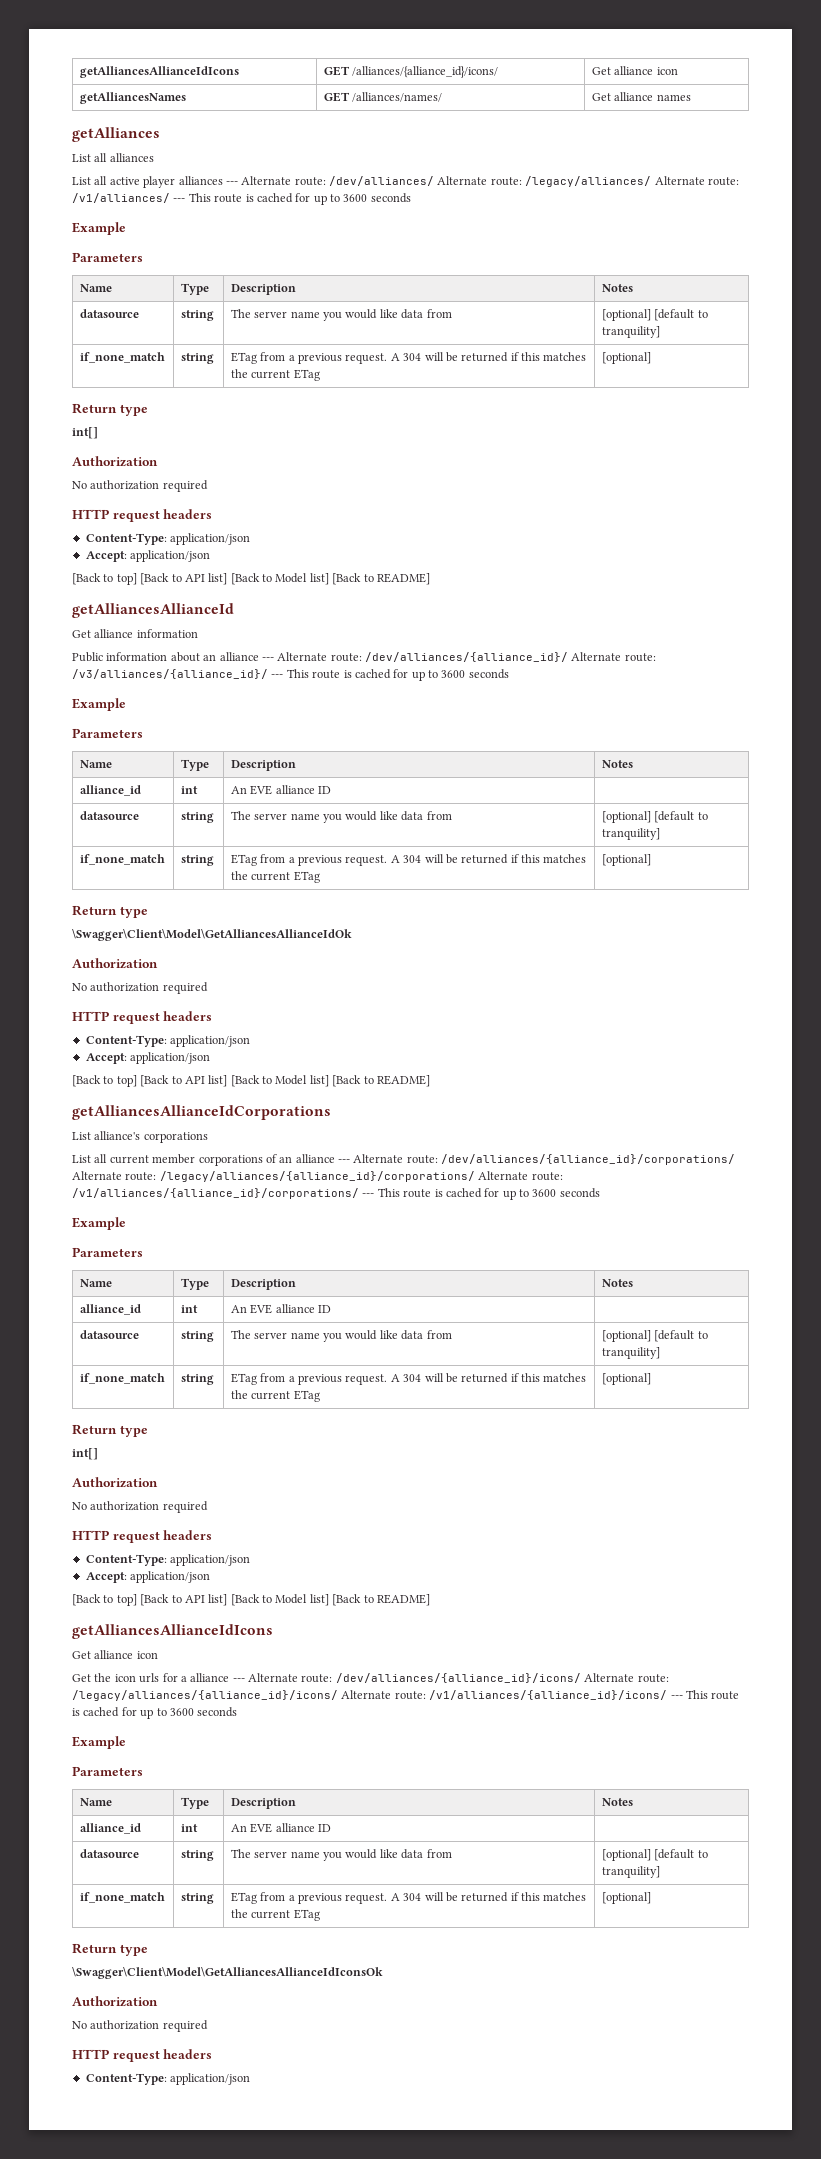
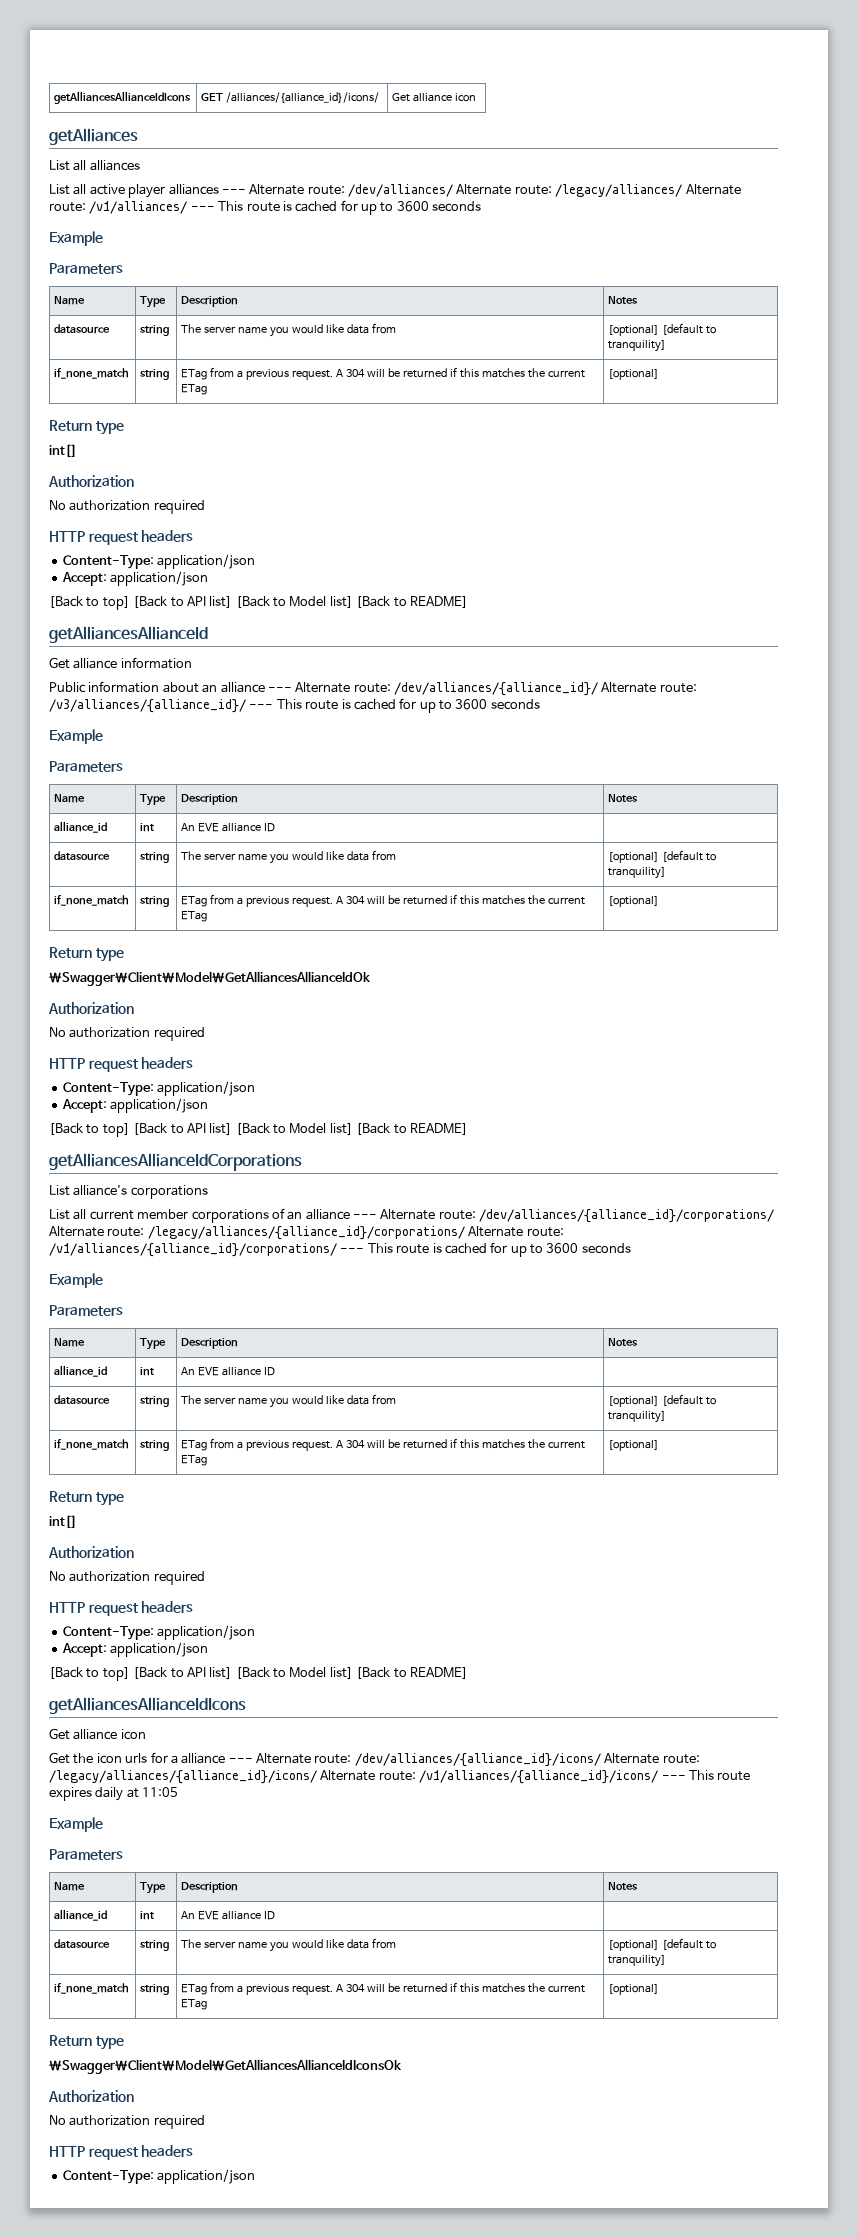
[79,92,186,104] [323,92,443,102] [591,92,691,101] // getAlliancesNames | GET /alliances/names/ | Get alliance names -> (477, 97) none
[72,1707,238,1719] is cached for up to 3600 seconds -> [49,1787,179,1801] expires daily at 11:05

